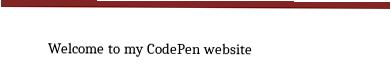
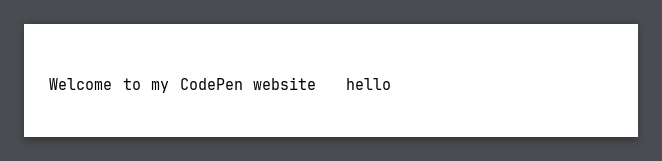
(252, 49) none -> [346,78,391,90] hello

